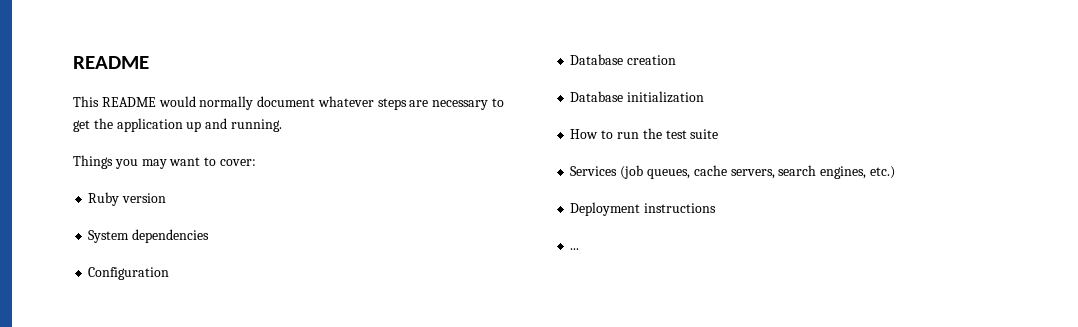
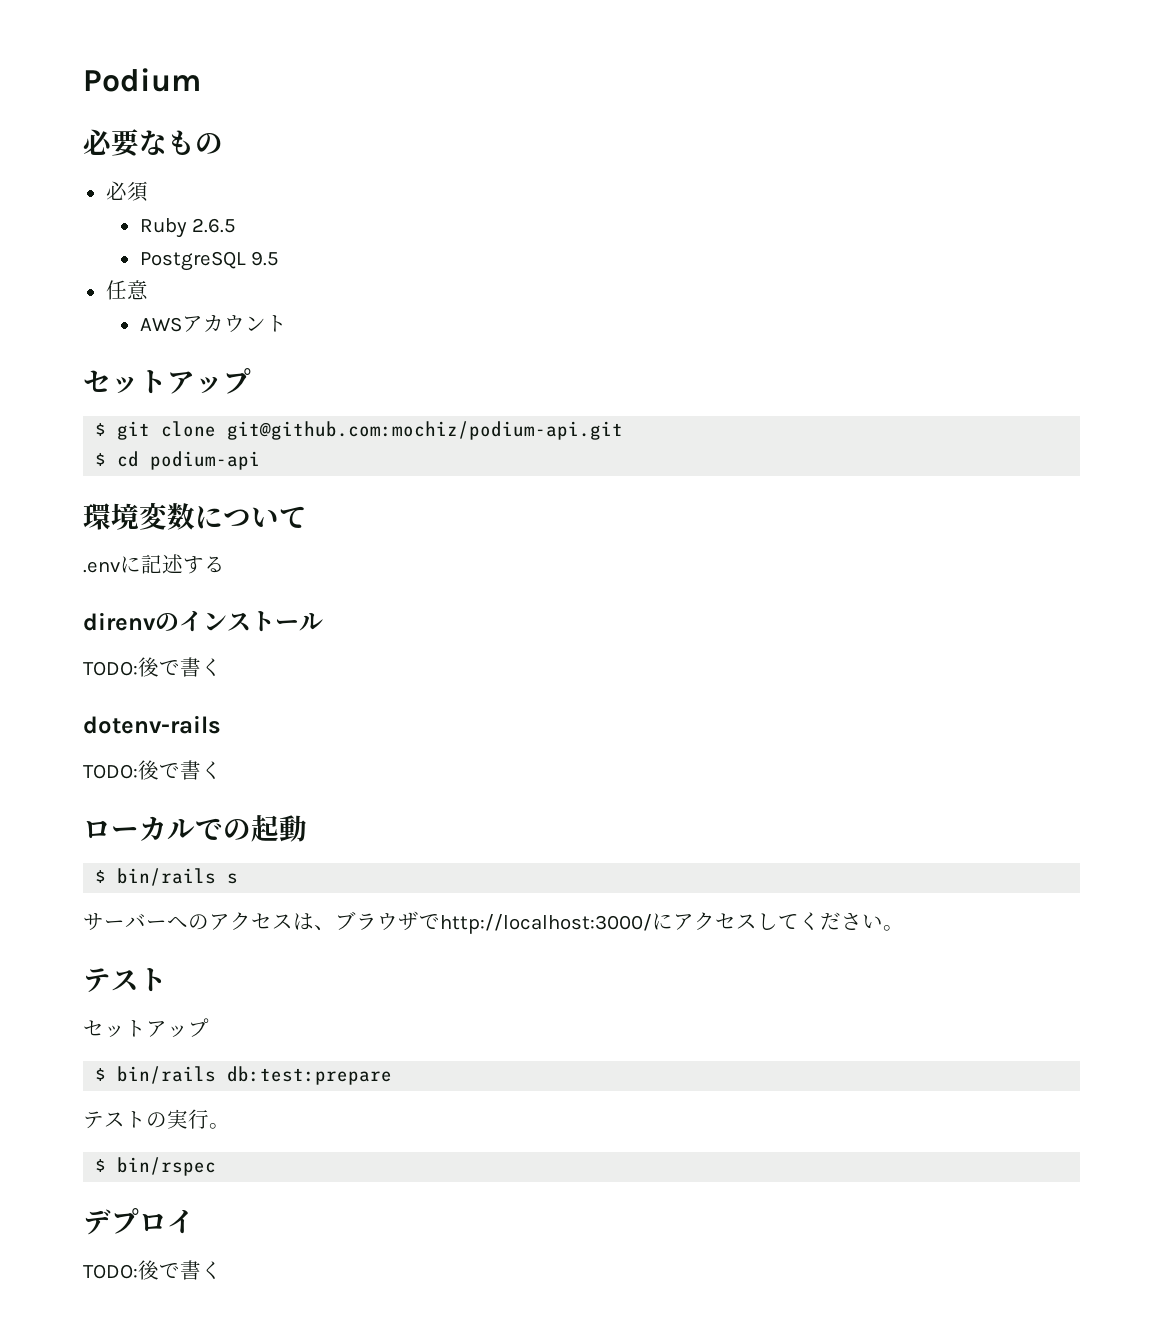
[73,56,149,69] [73,96,505,110] [73,118,282,132] [73,155,256,169] [88,192,167,206] [88,229,210,243] [88,267,170,280] [570,54,677,65] [570,91,705,103] [570,128,719,139] [570,165,895,179] [570,202,717,216] [570,248,580,250] README // This README would normally document whatever steps are necessary to get the application up and running. // Things you may want to cover: // Ruby version // System dependencies // Configuration // Database creation // Database initialization // How to run the test suite // Services (job queues, cache servers, search engines, etc.) // Deployment instructions // ... -> [83,68,201,92] [83,129,223,157] [105,181,148,202] [139,218,237,238] [139,251,280,271] [105,280,148,300] [139,314,287,333] [83,368,251,394] [95,421,624,440] [95,451,261,470] [83,502,307,530] [83,554,225,574] [83,610,323,632] [83,657,222,677] [83,715,221,734] [83,760,222,780] [83,815,307,842] [95,868,239,886] [83,911,904,934] [83,968,167,992] [83,1018,209,1038] [95,1066,393,1085] [83,1109,230,1129] [95,1157,217,1176] [83,1208,195,1235] [83,1260,222,1280] Podium // 必要なもの // 必須 // Ruby 2.6.5 // PostgreSQL 9.5 // 任意 // AWSアカウント // セットアップ // $ git clone git@github.com:mochiz/podium-api.git // $ cd podium-api // 環境変数について // .envに記述する // direnvのインストール // TODO:後で書く // dotenv-rails // TODO:後で書く // ローカルでの起動 // $ bin/rails s // サーバーへのアクセスは、ブラウザでhttp://localhost:3000/にアクセスしてください。 // テスト // セットアップ // $ bin/rails db:test:prepare // テストの実行。 // $ bin/rspec // デプロイ // TODO:後で書く

